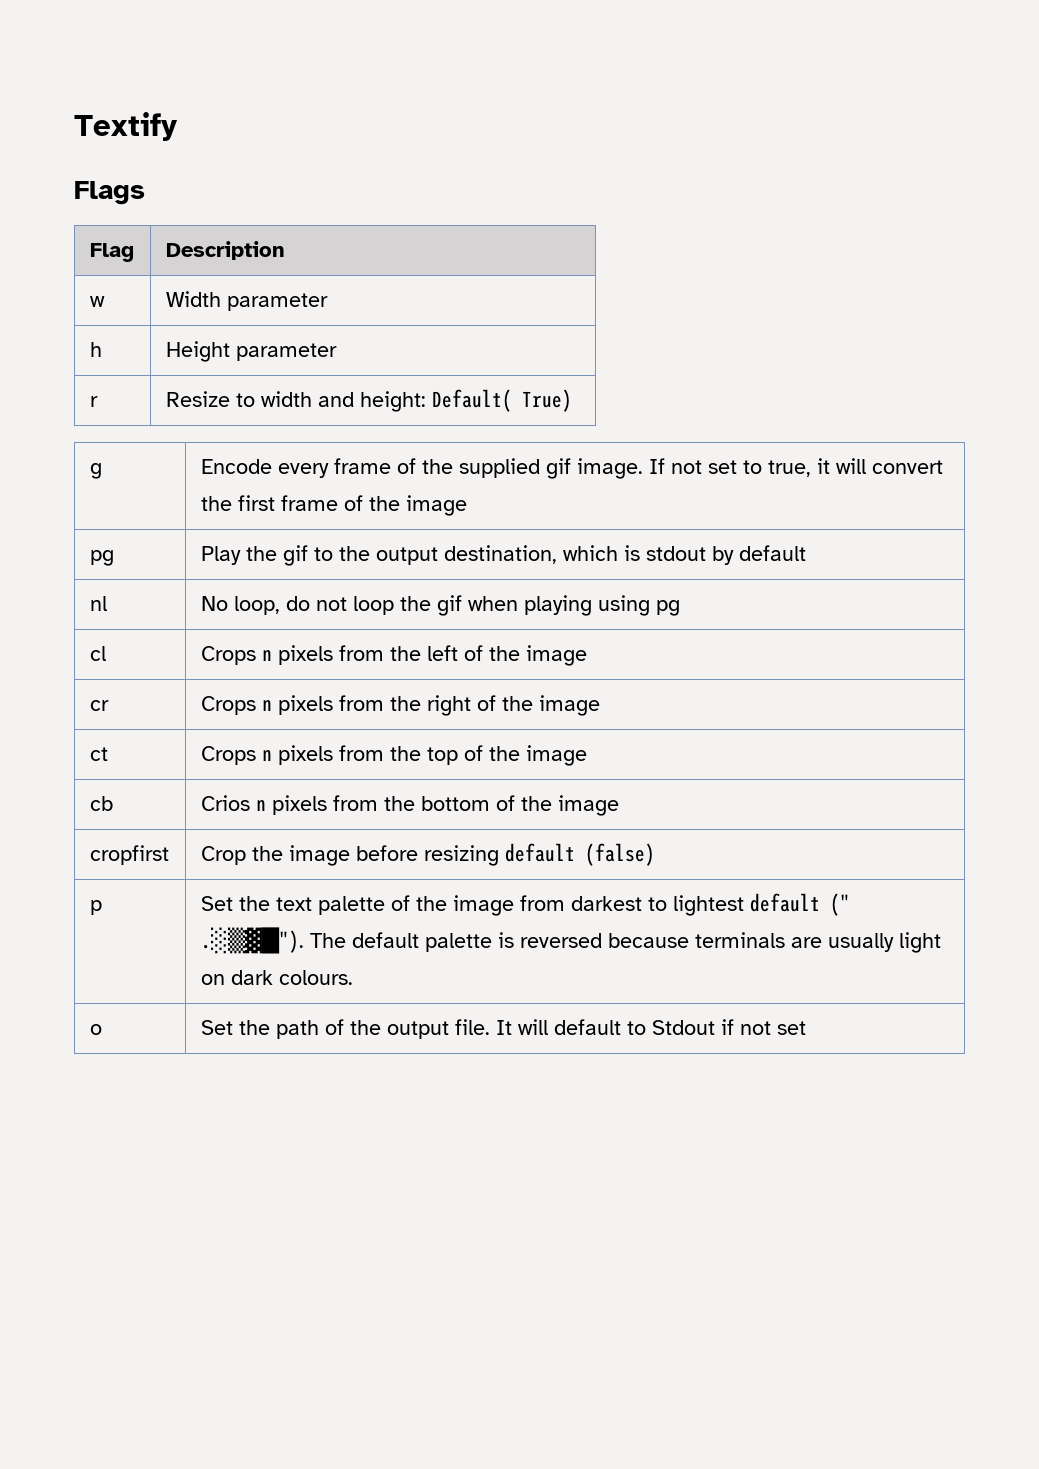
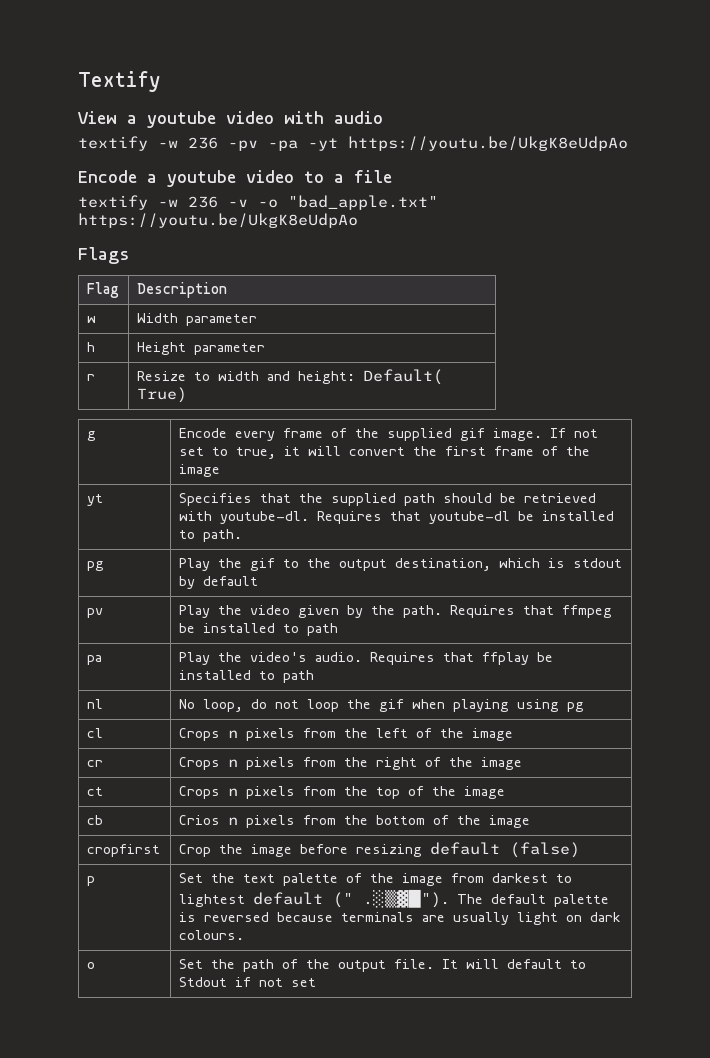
(178, 126) none -> [78,111,383,128] [78,136,628,151] [78,170,392,187] [78,195,438,210] [78,213,358,228] // View a youtube video with audio // textify -w 236 -pv -pa -yt https://youtu.be/UkgK8eUdpAo // Encode a youtube video to a file // textify -w 236 -v -o "bad_apple.txt" https://youtu.be/UkgK8eUdpAo
(467, 505) none -> [87,494,104,506] [179,493,597,506] [179,511,615,524] [179,529,243,542] // yt | Specifies that the supplied path should be retrieved with youtube-dl. Requires that youtube-dl be installed to path.
(806, 553) none -> [87,608,104,618] [179,605,613,618] [179,623,339,636] [87,655,103,665] [179,652,554,665] [179,670,315,683] // pv | Play the video given by the path. Requires that ffmpeg be installed to path // pa | Play the video's audio. Requires that ffplay be installed to path

